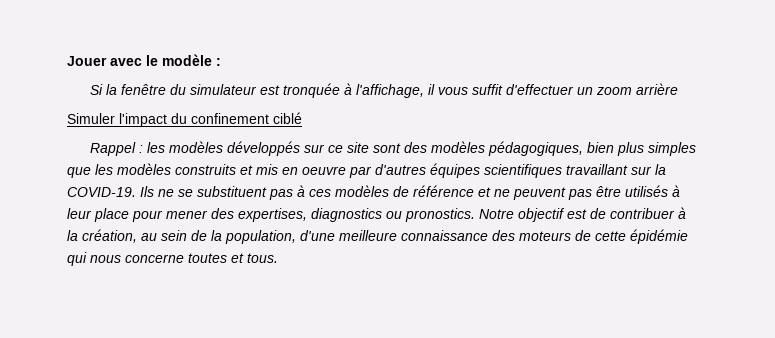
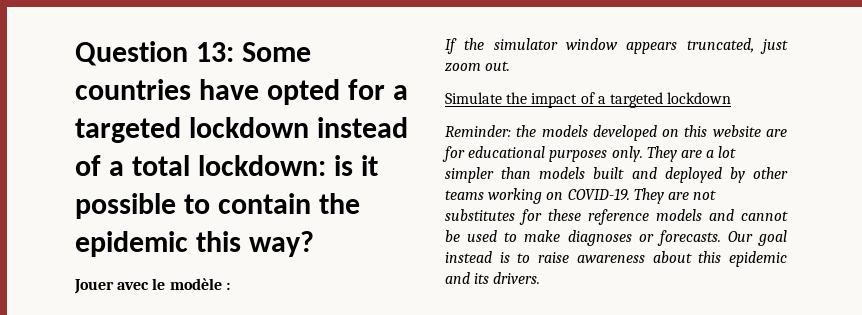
(67, 61) none -> [75,41,311,66] [75,79,408,105] [75,117,408,143] [75,155,378,176] [75,193,360,219] [75,231,314,257] Question 13: Some countries have opted for a targeted lockdown instead of a total lockdown: is it possible to contain the epidemic this way? //
[89,83,678,98] [67,112,302,127] [89,141,696,156] [67,163,666,178] [67,185,680,200] [67,207,686,222] [67,229,688,244] [67,252,278,266] Si la fenêtre du simulateur est tronquée à l'affichage, il vous suffit d'effectuer un zoom arrière // Simuler l'impact du confinement ciblé // Rappel : les modèles développés sur ce site sont des modèles pédagogiques, bien plus simples que les modèles construits et mis en oeuvre par d'autres équipes scientifiques travaillant sur la COVID-19. Ils ne se substituent pas à ces modèles de référence et ne peuvent pas être utilisés à leur place pour mener des expertises, diagnostics ou pronostics. Notre objectif est de contribuer à la création, au sein de la population, d'une meilleure connaissance des moteurs de cette épidémie qui nous concerne toutes et tous. -> [445,38,788,54] [445,61,511,72] [445,92,732,108] [445,125,787,141] [442,146,737,162] [445,167,788,183] [445,188,717,204] [445,209,788,225] [445,230,787,246] [445,251,787,267] [445,272,541,284] If the simulator window appears truncated, just zoom out. // Simulate the impact of a targeted lockdown // Reminder: the models developed on this website are for educational purposes only. They are a lot simpler than models built and deployed by other teams working on COVID-19. They are not substitutes for these reference models and cannot be used to make diagnoses or forecasts. Our goal instead is to raise awareness about this epidemic and its drivers.

